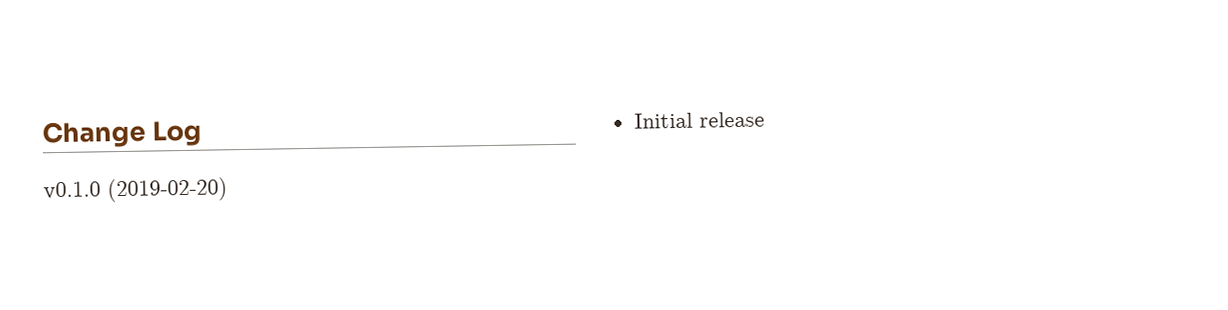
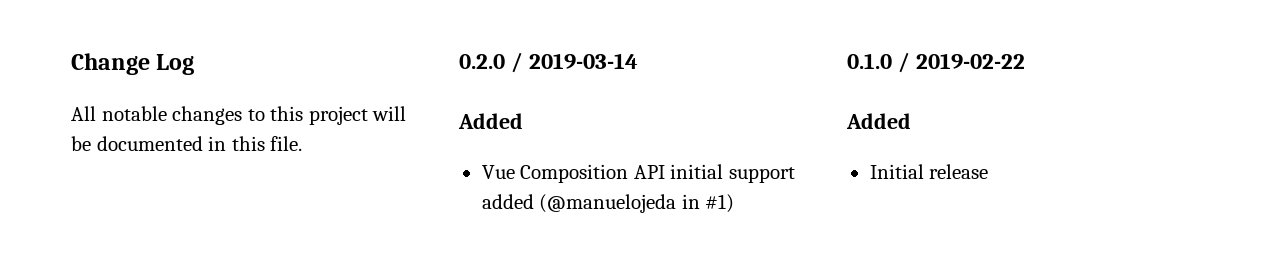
[43,177,228,203] v0.1.0 (2019-02-20) -> [71,106,407,125] [71,136,303,151] [459,52,639,73] [458,113,523,129] [481,164,795,183] [481,194,735,213] [847,52,1026,73] [846,113,911,129] All notable changes to this project will be documented in this file. // 0.2.0 / 2019-03-14 // Added // Vue Composition API initial support added (@manuelojeda in #1) // 0.1.0 / 2019-02-22 // Added

